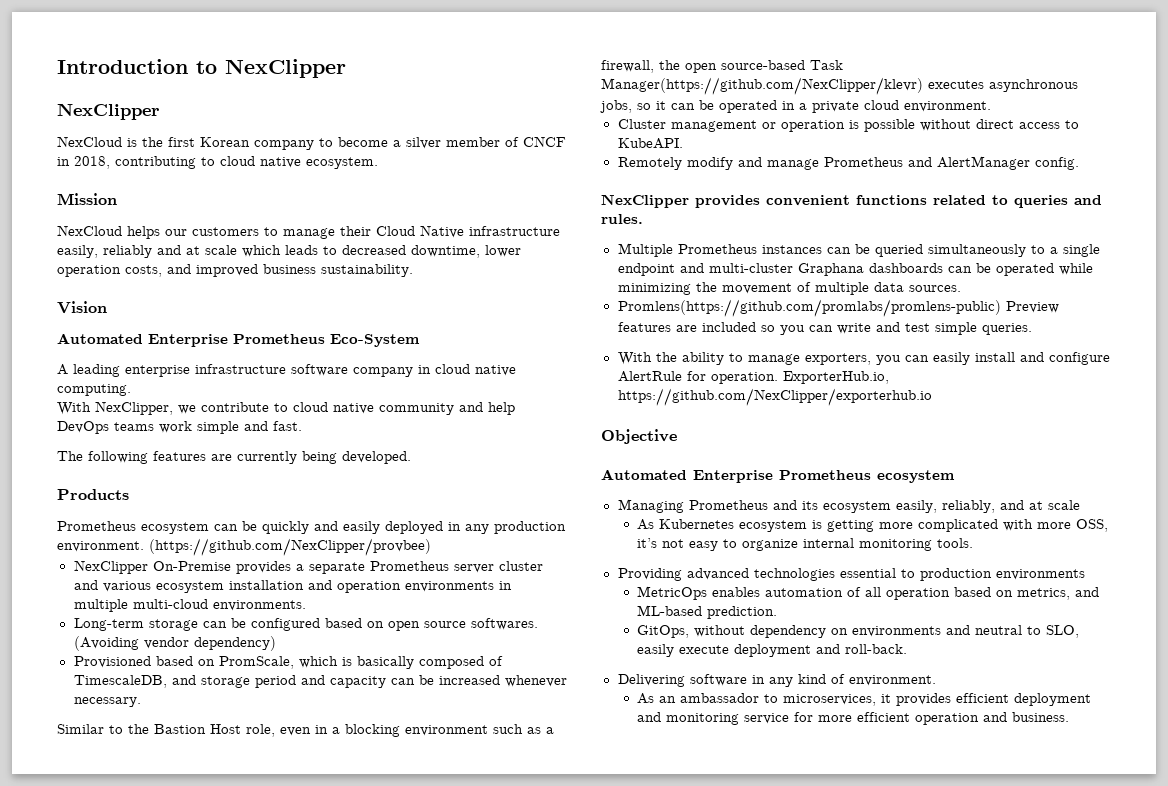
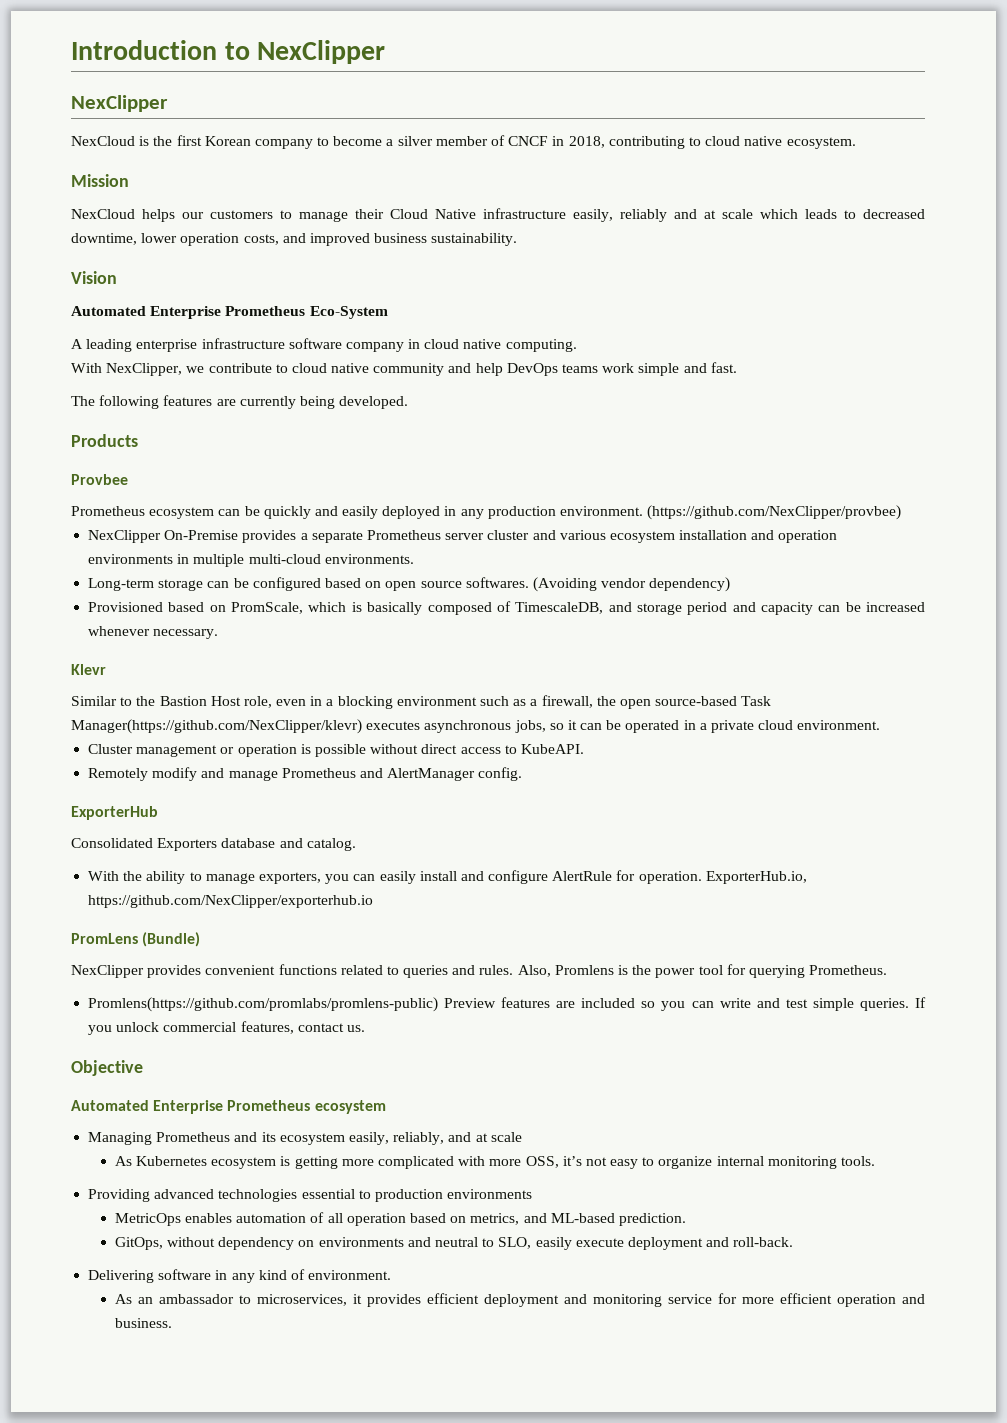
(129, 494) none -> [71,474,128,485] // Provbee
(141, 702) none -> [71,664,106,675] // Klevr
[601,194,1102,208] [601,214,643,224] [617,243,1100,257] [617,263,1093,276] [617,282,961,295] [617,299,1059,317] [617,322,1032,335] NexClipper provides convenient functions related to queries and rules. // Multiple Prometheus instances can be queried simultaneously to a single endpoint and multi-cluster Graphana dashboards can be operated while minimizing the movement of multiple data sources. // Promlens(https://github.com/promlabs/promlens-public) Preview features are included so you can write and test simple queries. -> [71,806,158,820] [71,838,356,851] ExporterHub // Consolidated Exporters database and catalog.
(932, 397) none -> [71,932,201,947] [71,964,888,978] [88,997,926,1012] [88,1021,365,1035] // PromLens (Bundle) // NexClipper provides convenient functions related to queries and rules. Also, Promlens is the power tool for querying Prometheus. // Promlens(https://github.com/promlabs/promlens-public) Preview features are included so you can write and test simple queries. If you unlock commercial features, contact us.

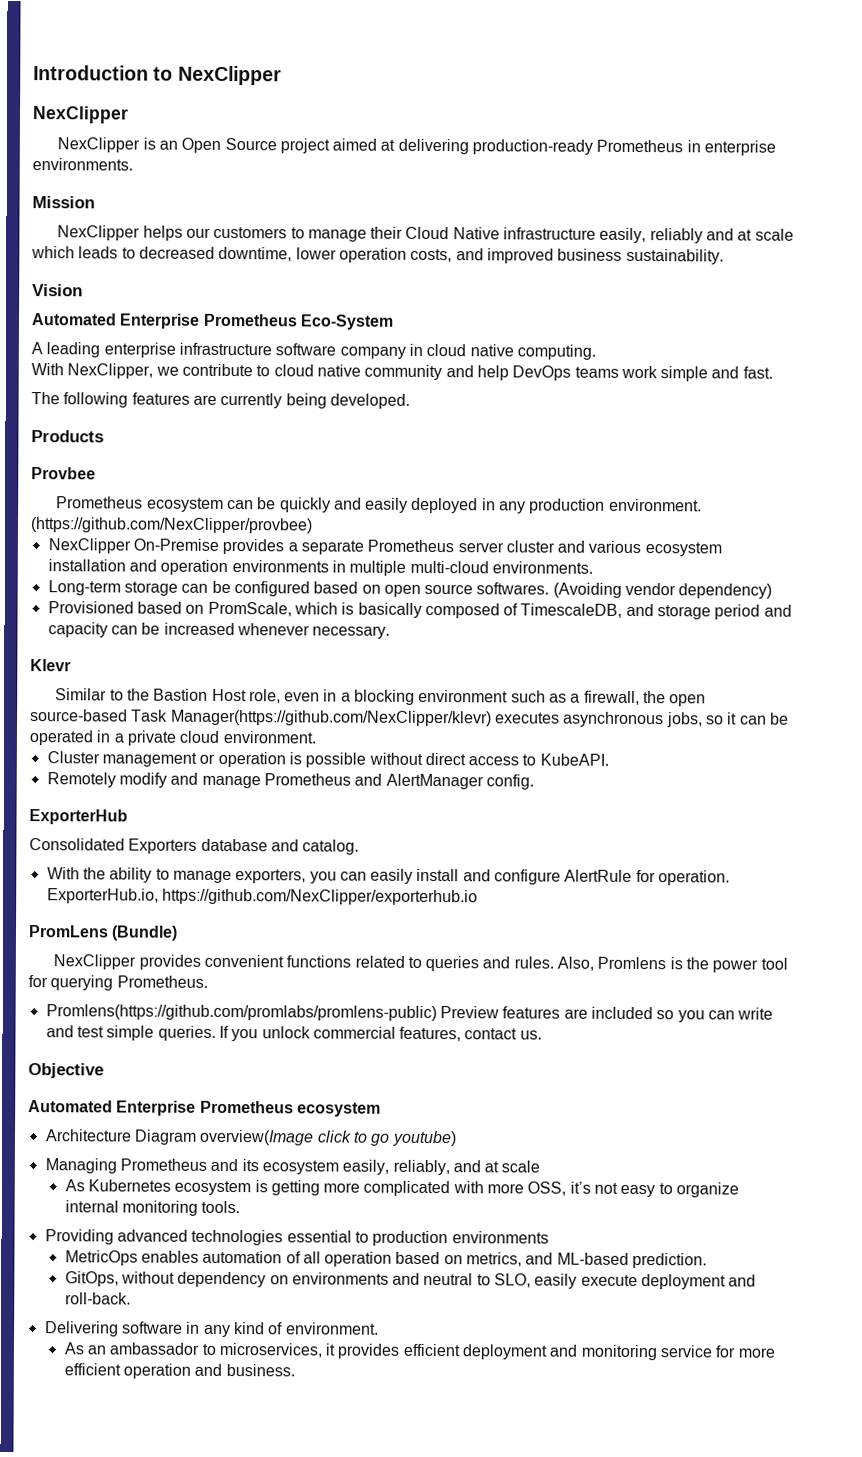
[71,135,856,149] NexCloud is the first Korean company to become a silver member of CNCF in 2018, contributing to cloud native ecosystem. -> [57,137,777,156] [32,158,133,171] NexClipper is an Open Source project aimed at delivering production-ready Prometheus in enterprise environments.
[71,209,135,219] NexCloud -> [57,225,141,241] NexClipper
(386, 1107) none -> [44,1129,457,1147] // Architecture Diagram overview(Image click to go youtube)

